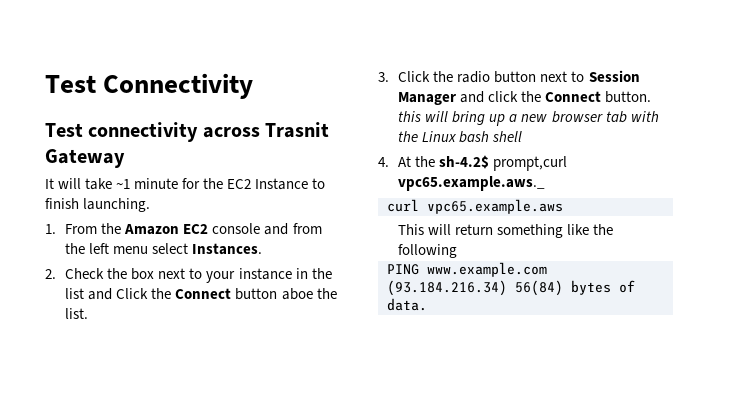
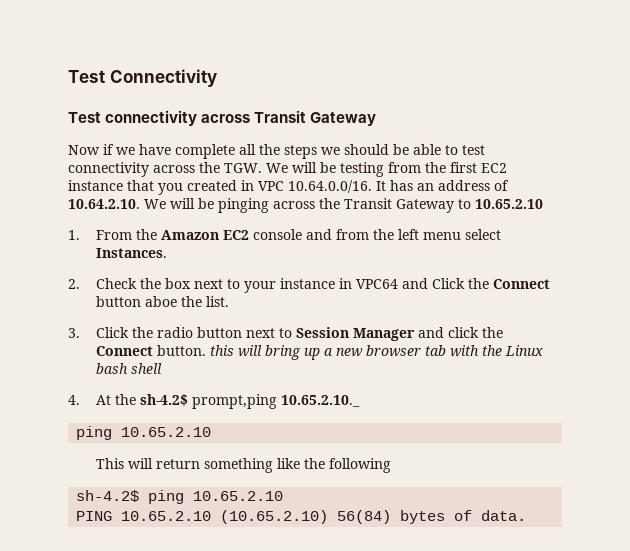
[265,122,330,138] Trasnit -> [254,110,307,123] Transit
[45,178,326,190] [45,198,151,212] It will take ~1 minute for the EC2 Instance to finish launching. -> [68,144,485,159] [68,162,507,177] [68,180,509,195] [68,198,543,213] Now if we have complete all the steps we should be able to test connectivity across the TGW. We will be testing from the first EC2 instance that you created in VPC 10.64.0.0/16. It has an address of 10.64.2.10. We will be pinging across the Transit Gateway to 10.65.2.10
[311,268,332,279] [65,288,85,299] the list -> [355,279,398,289] VPC64
[493,156,568,171] [398,176,546,191] [387,199,563,214] prompt,curl vpc65.example.aws._ // curl vpc65.example.aws -> [191,394,360,409] [76,426,212,440] prompt,ping 10.65.2.10._ // ping 10.65.2.10
(458, 251) none -> [76,490,284,504] // sh-4.2$ ping 10.65.2.10
[427,262,547,277] [387,280,507,296] www.example.com (93.184.216.34) -> [121,510,329,524] 10.65.2.10 (10.65.2.10)

